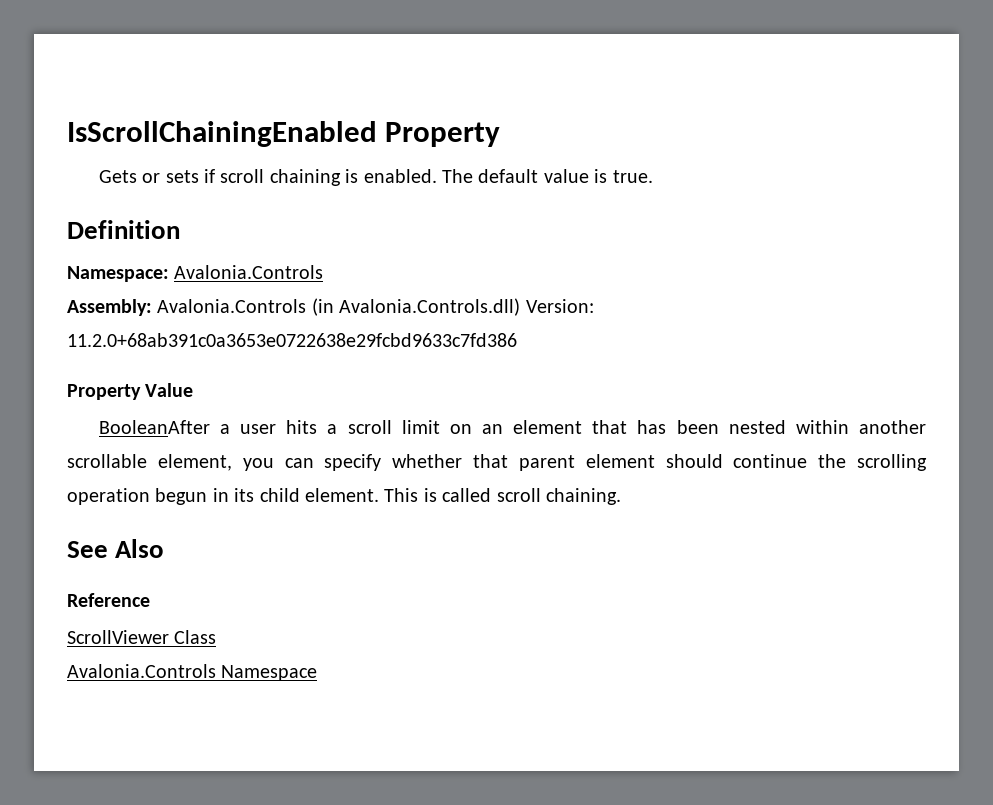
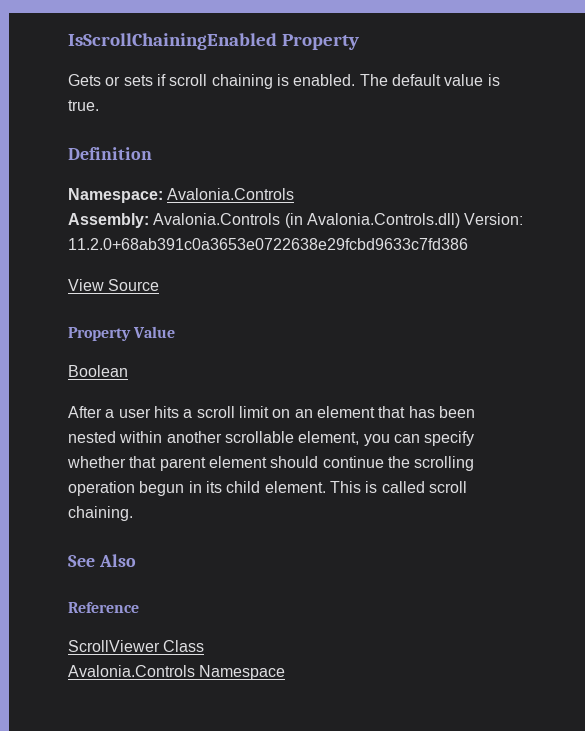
(517, 340) none -> [68,279,160,291] // View Source
[98,420,210,434] BooleanAfter -> [68,365,128,377] [68,406,102,418] Boolean // After

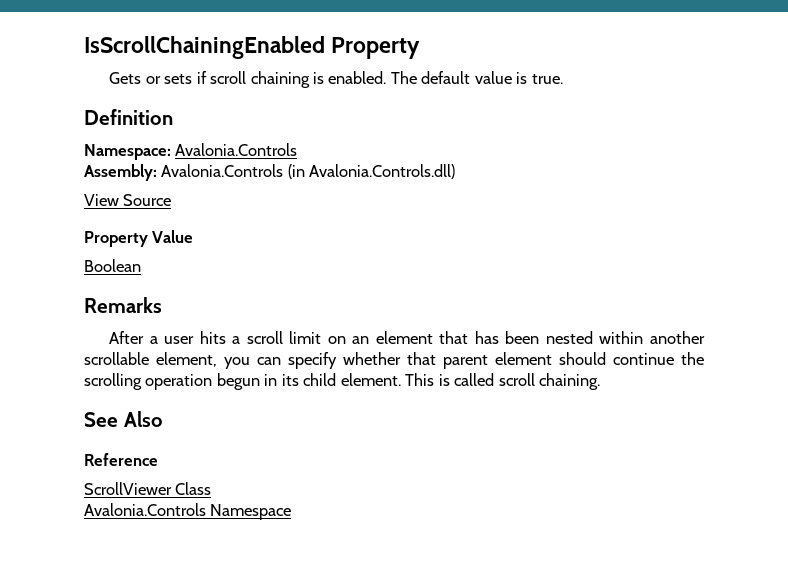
[464,213,524,225] [68,238,468,250] Version: 11.2.0+68ab391c0a3653e0722638e29fcbd9633c7fd386 -> (456, 171) none
(128, 371) none -> [84,297,162,313] // Remarks

